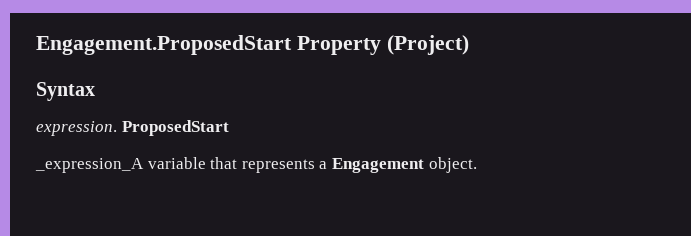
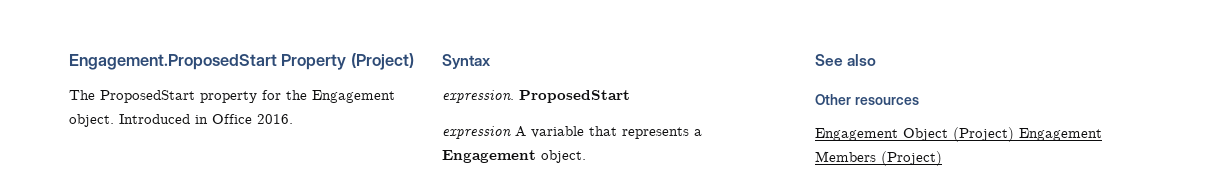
(469, 45) none -> [69,90,395,103] [69,114,293,127] // The ProposedStart property for the Engagement object. Introduced in Office 2016.
[35,158,144,173] _expression_A -> [442,126,526,139] expression A
(477, 165) none -> [815,54,877,66] [815,94,919,105] [815,127,1102,142] [815,151,942,166] // See also // Other resources // Engagement Object (Project) Engagement Members (Project)

